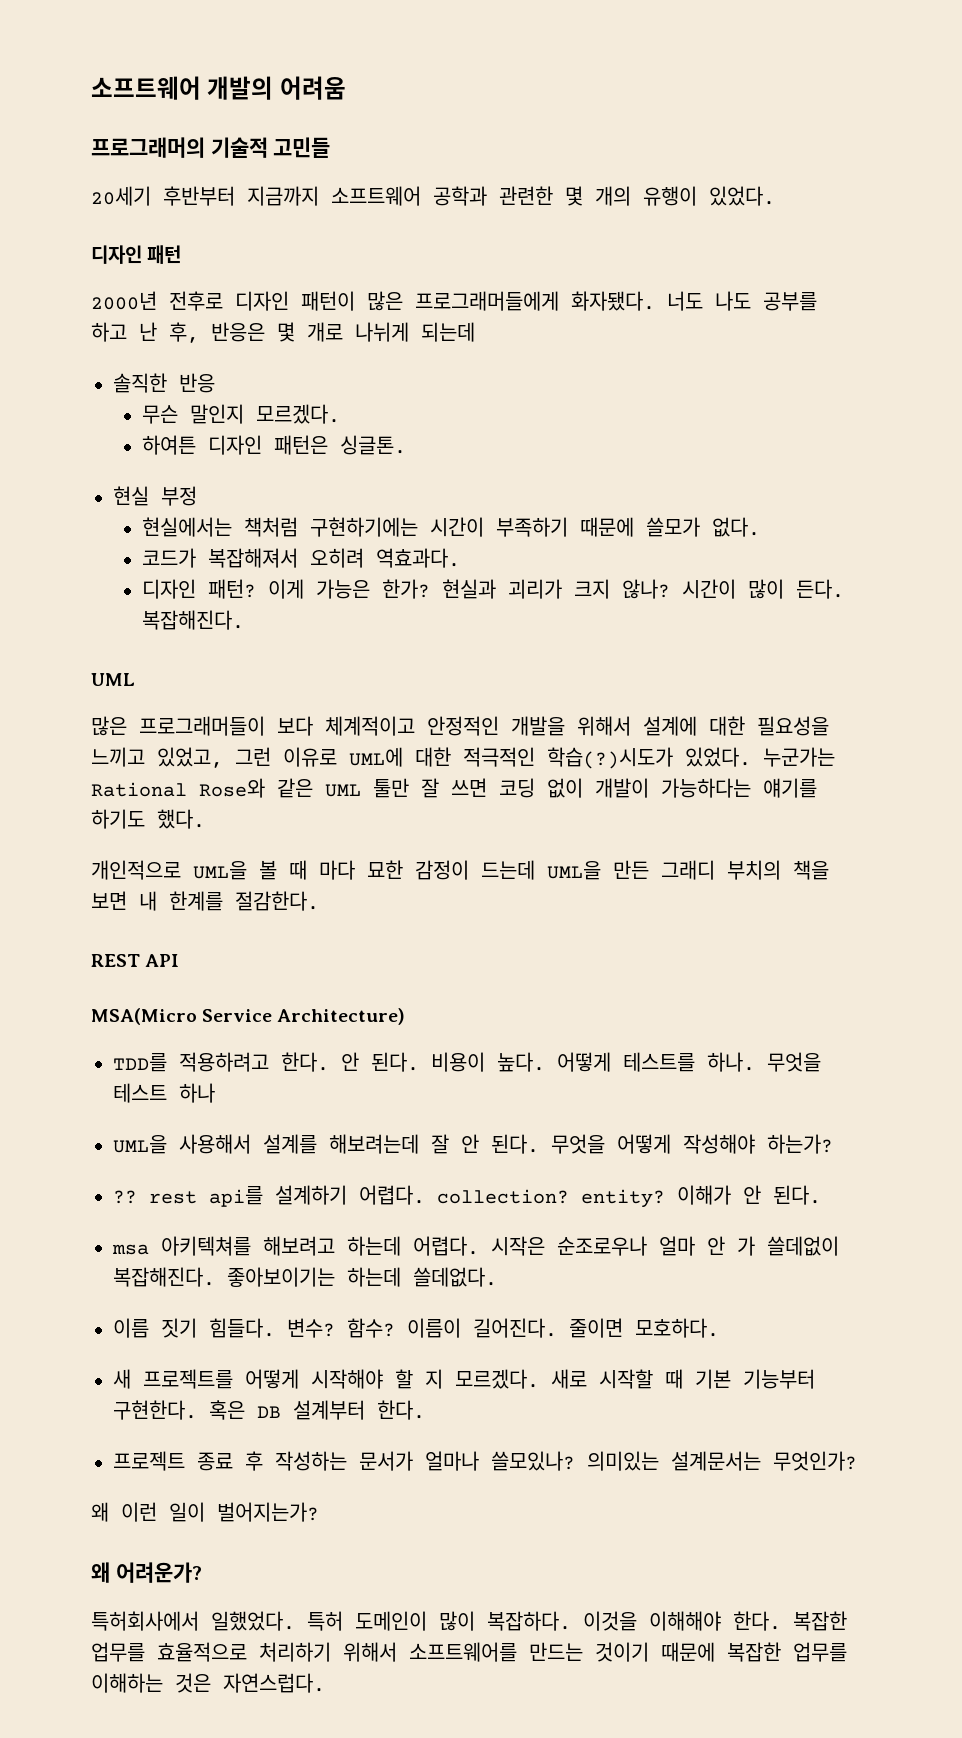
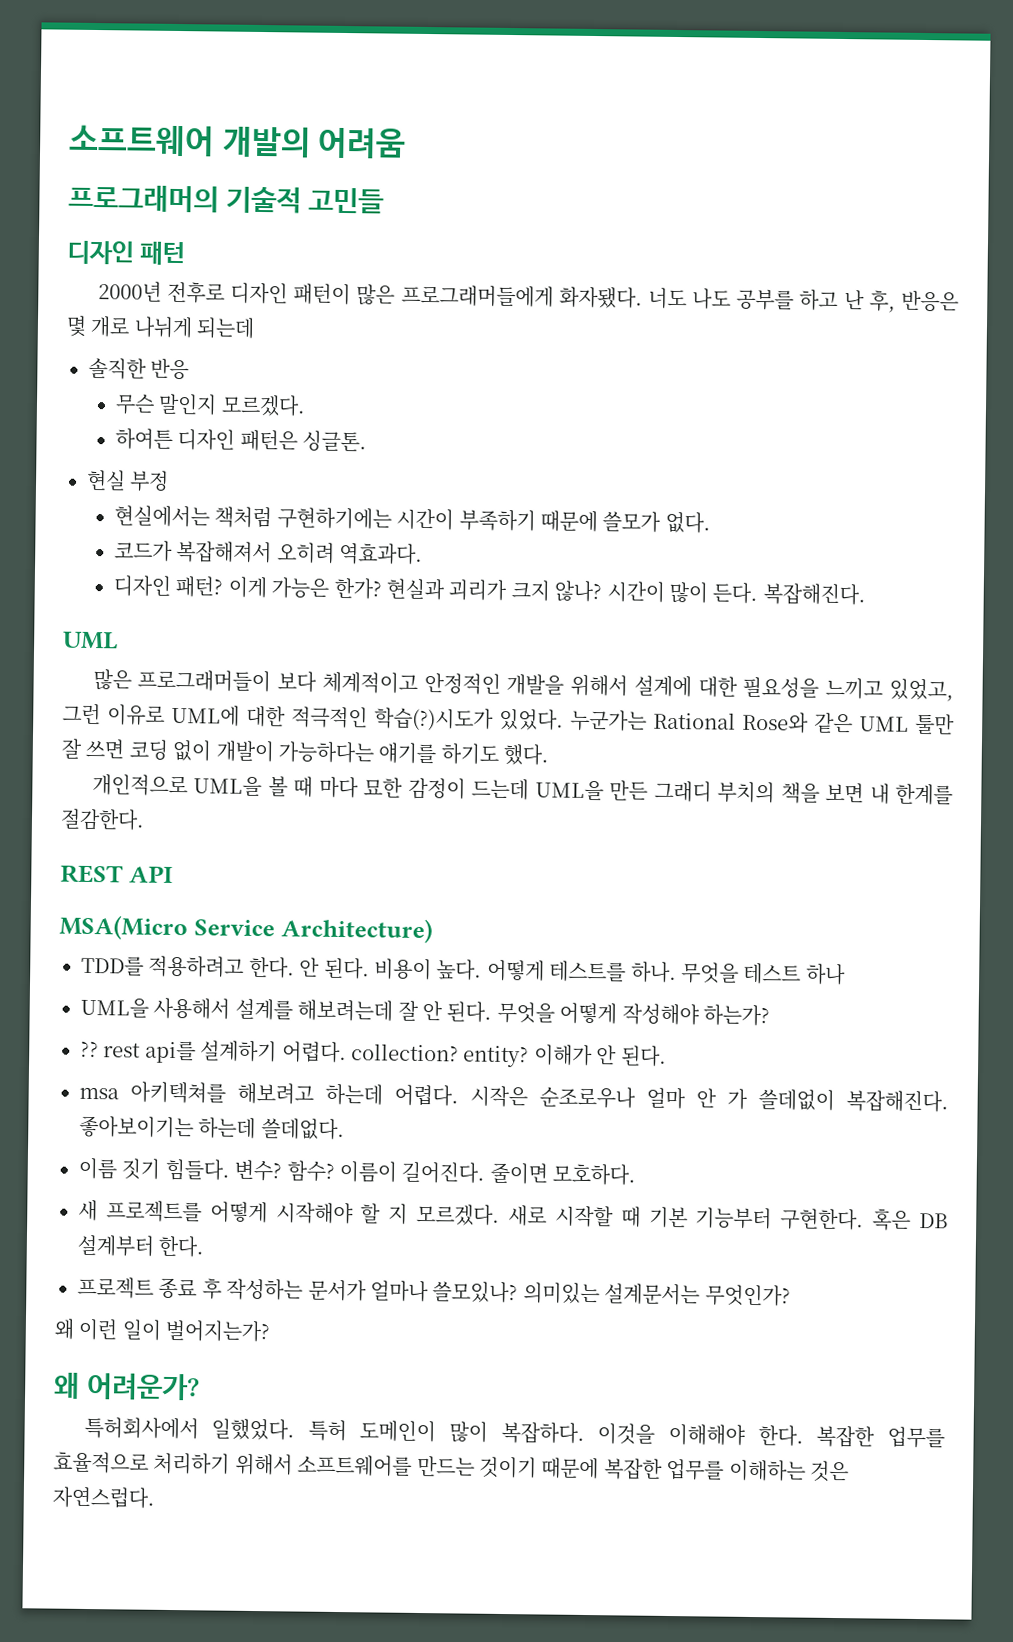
[91,186,775,206] // 20세기 후반부터 지금까지 소프트웨어 공학과 관련한 몇 개의 유행이 있었다. -> (385, 200) none

